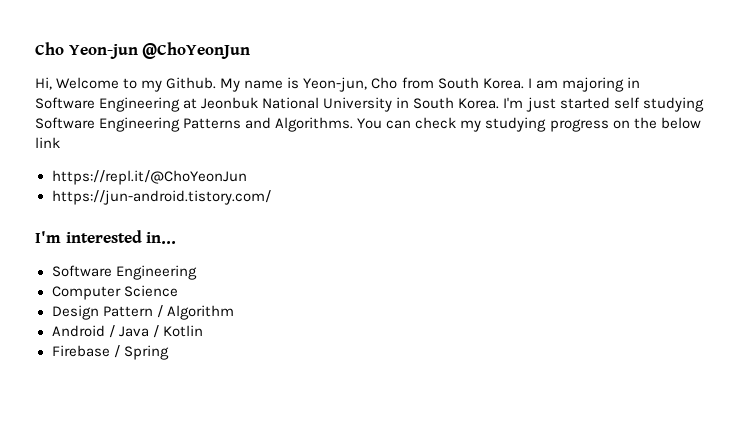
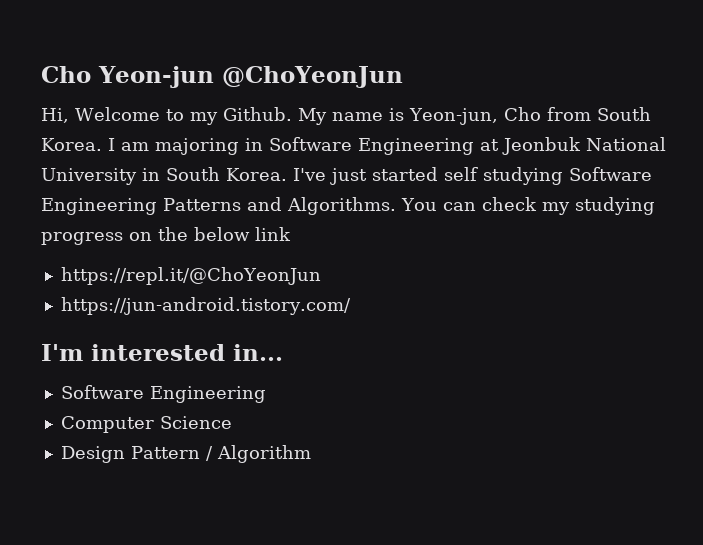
[503,97,524,108] I'm -> [293,168,326,181] I've
[51,325,203,338] [51,345,169,360] // Android / Java / Kotlin // Firebase / Spring -> (311, 454) none

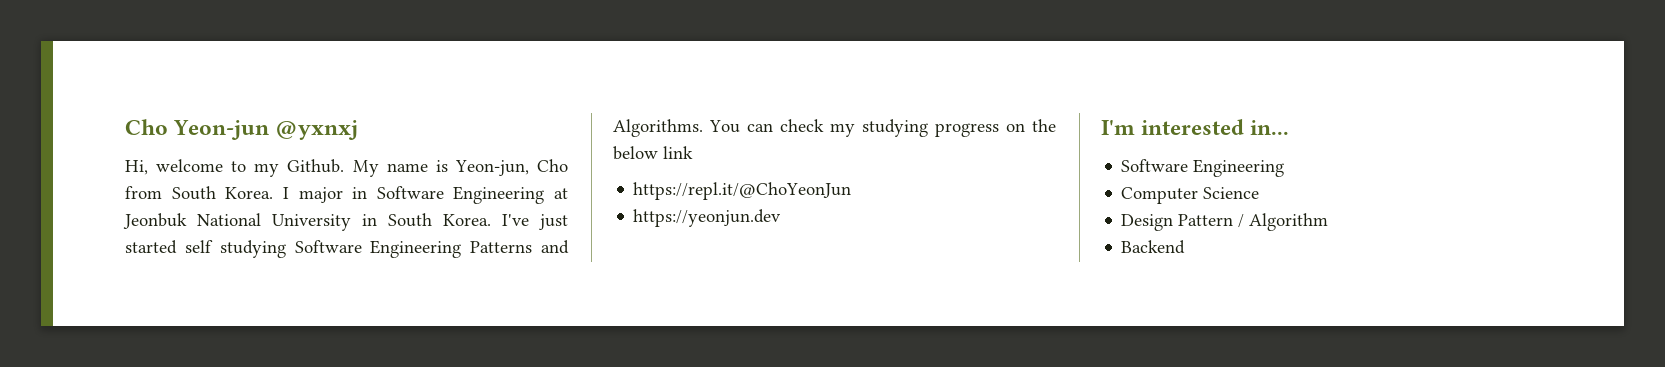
[221,66,403,88] @ChoYeonJun -> [275,120,359,140] @yxnxj
[75,107,160,121] Welcome -> [156,159,224,172] welcome
[121,138,239,155] am majoring -> [298,187,343,203] major
[60,297,351,315] https://jun-android.tistory.com/ -> [633,209,782,227] https://yeonjun.dev
(311, 454) none -> [1121,240,1186,254] // Backend

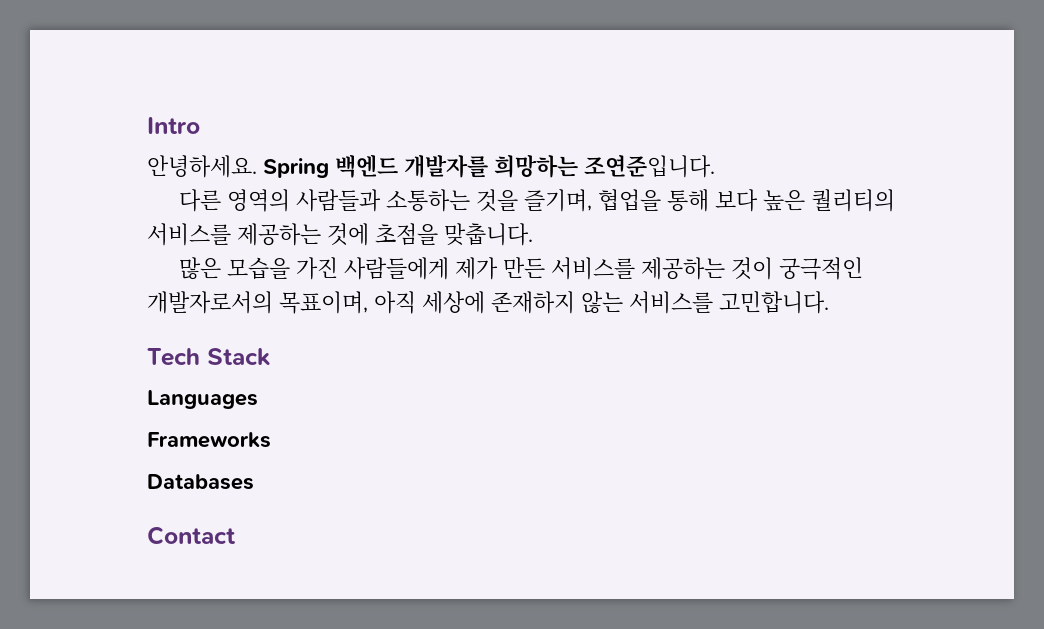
[125,119,359,140] [125,159,568,177] [125,186,568,204] [123,213,568,231] [125,240,569,258] [613,119,1056,137] [613,146,693,160] [633,182,852,200] [633,209,782,227] [1101,119,1290,135] [1121,159,1285,177] [1121,187,1260,204] [1121,213,1329,231] [1121,240,1186,254] Cho Yeon-jun @yxnxj // Hi, welcome to my Github. My name is Yeon-jun, Cho from South Korea. I major in Software Engineering at Jeonbuk National University in South Korea. I've just started self studying Software Engineering Patterns and Algorithms. You can check my studying progress on the below link // https://repl.it/@ChoYeonJun // https://yeonjun.dev // I'm interested in... // Software Engineering // Computer Science // Design Pattern / Algorithm // Backend -> [147,117,200,134] [147,154,715,178] [179,189,896,212] [147,223,533,246] [179,257,864,280] [147,291,829,314] [147,348,270,366] [147,390,258,409] [147,432,271,448] [147,474,254,490] [147,526,236,545] Intro // 안녕하세요. Spring 백엔드 개발자를 희망하는 조연준입니다. // 다른 영역의 사람들과 소통하는 것을 즐기며, 협업을 통해 보다 높은 퀄리티의 서비스를 제공하는 것에 초점을 맞춥니다. // 많은 모습을 가진 사람들에게 제가 만든 서비스를 제공하는 것이 궁극적인 개발자로서의 목표이며, 아직 세상에 존재하지 않는 서비스를 고민합니다. // Tech Stack // Languages // Frameworks // Databases // Contact

